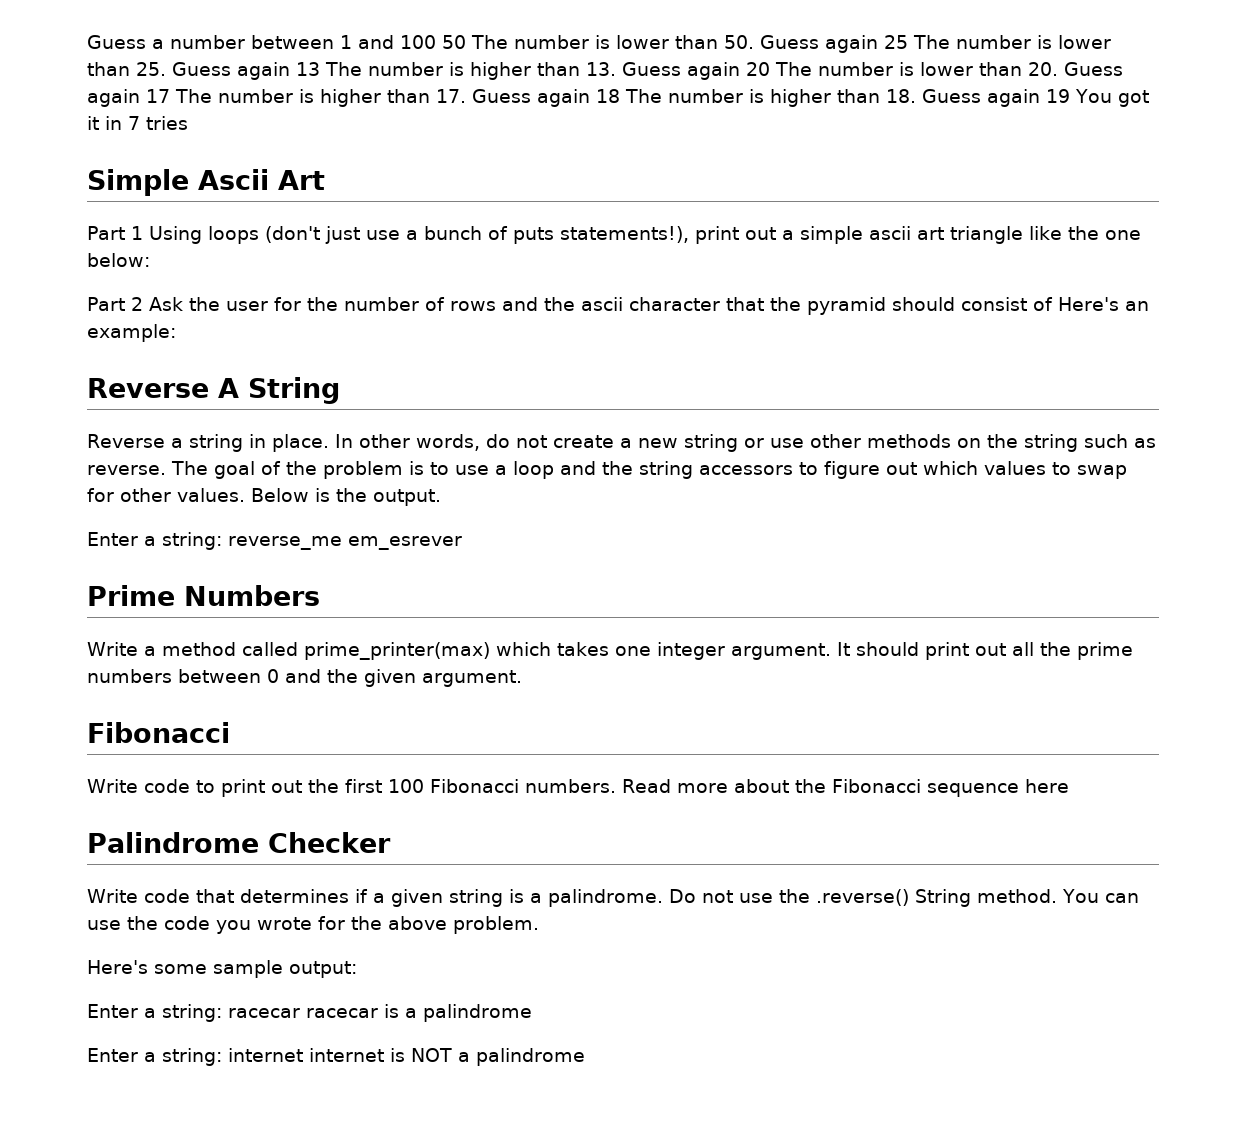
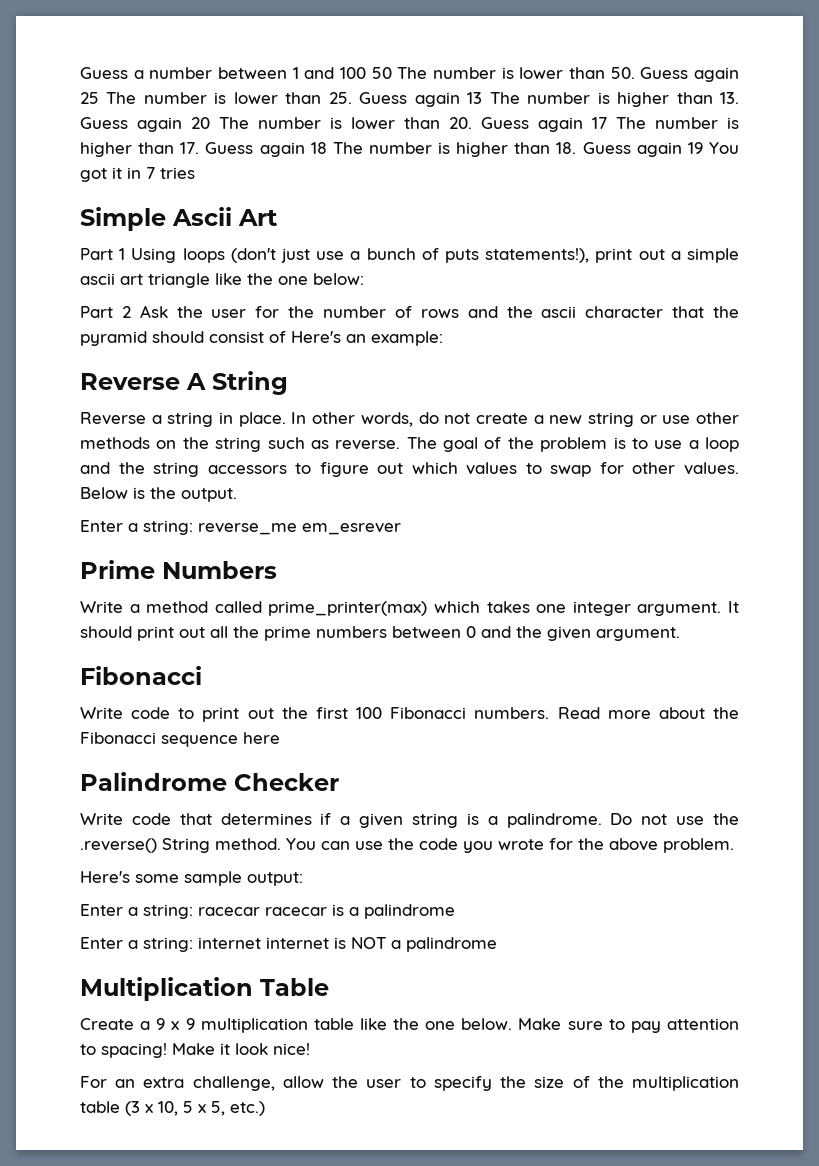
(585, 1057) none -> [80,977,329,1001] [80,1018,739,1033] [80,1043,310,1058] [80,1076,739,1091] [80,1101,265,1116] // Multiplication Table // Create a 9 x 9 multiplication table like the one below. Make sure to pay attention to spacing! Make it look nice! // For an extra challenge, allow the user to specify the size of the multiplication table (3 x 10, 5 x 5, etc.)

